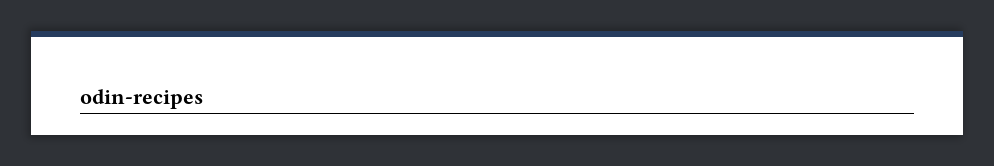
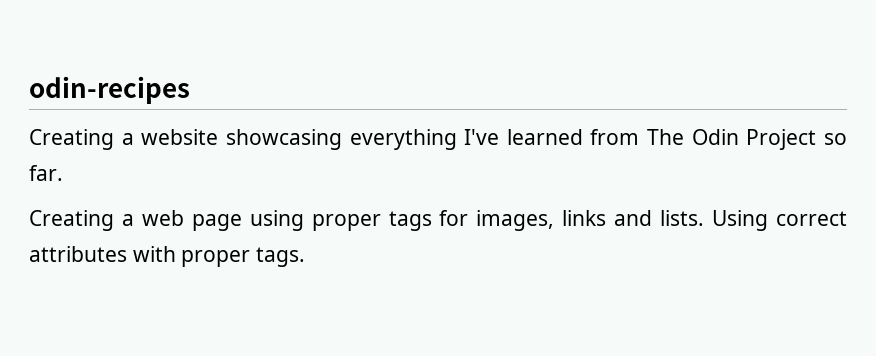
(203, 99) none -> [29,129,847,150] [29,165,63,181] [29,210,847,231] [29,246,306,267] // Creating a website showcasing everything I've learned from The Odin Project so far. // Creating a web page using proper tags for images, links and lists. Using correct attributes with proper tags.

